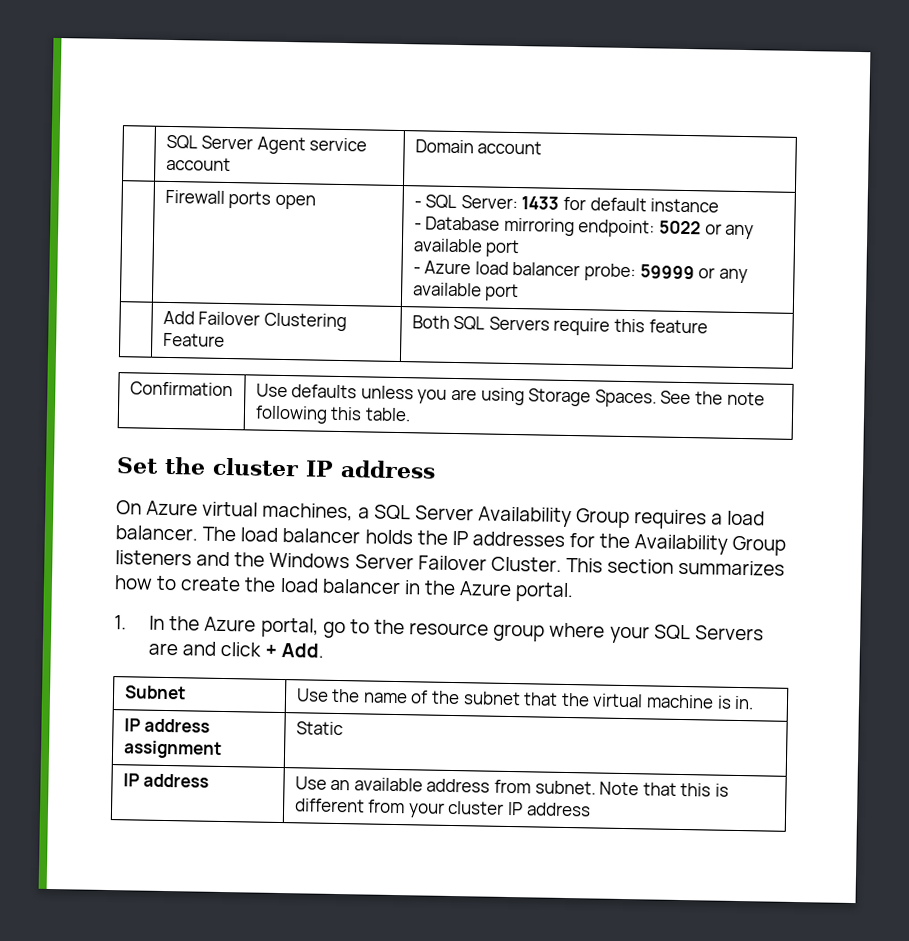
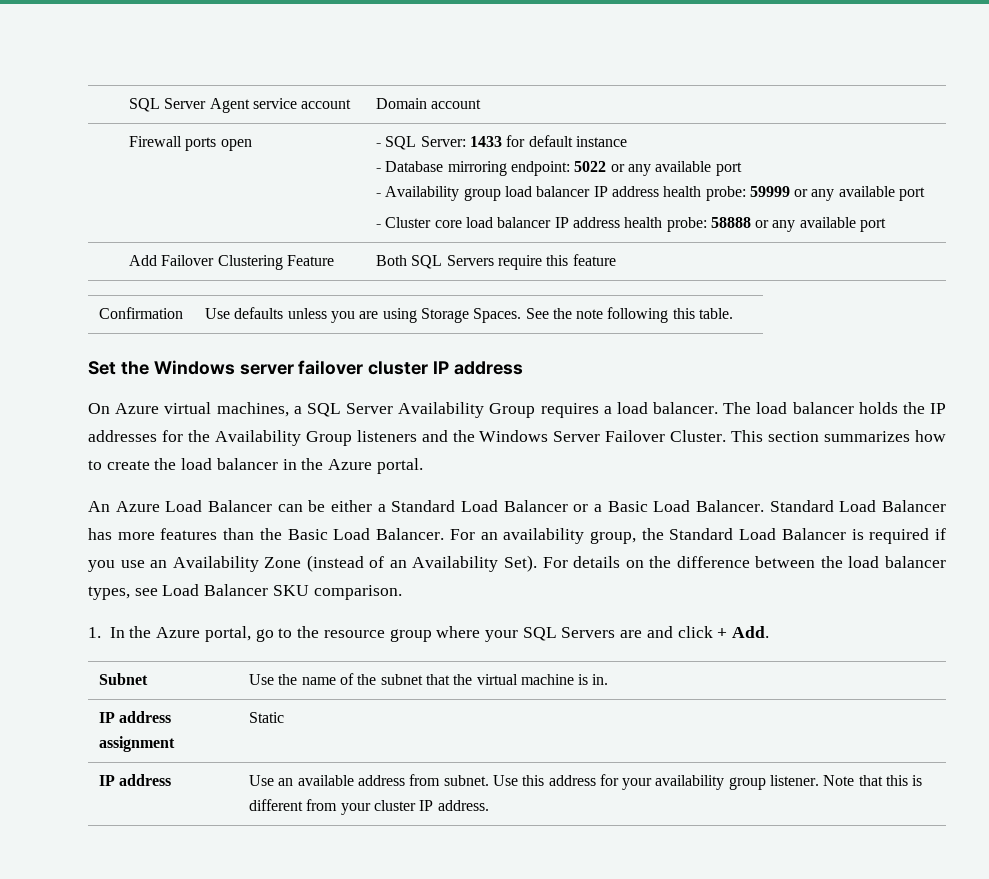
[424,260,581,277] Azure load balancer -> [385,186,702,201] Availability group load balancer IP address health
(520, 292) none -> [375,217,887,232] // - Cluster core load balancer IP address health probe: 58888 or any available port
(206, 465) none -> [153,360,364,375] Windows server failover
(575, 592) none -> [88,500,946,512] [88,528,946,544] [88,555,946,572] [88,584,402,600] // An Azure Load Balancer can be either a Standard Load Balancer or a Basic Load Balancer. Standard Load Balancer has more features than the Basic Load Balancer. For an availability group, the Standard Load Balancer is required if you use an Availability Zone (instead of an Availability Set). For details on the difference between the load balancer types, see Load Balancer SKU comparison.
(596, 787) none -> [492,774,820,790] Use this address for your availability group listener.
[525,802,591,817] address -> [437,800,489,811] address.

